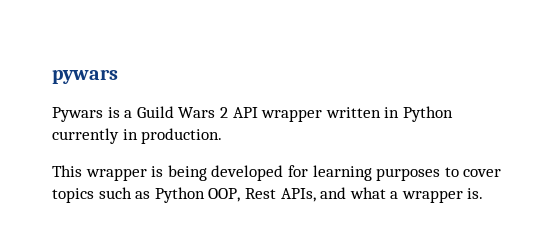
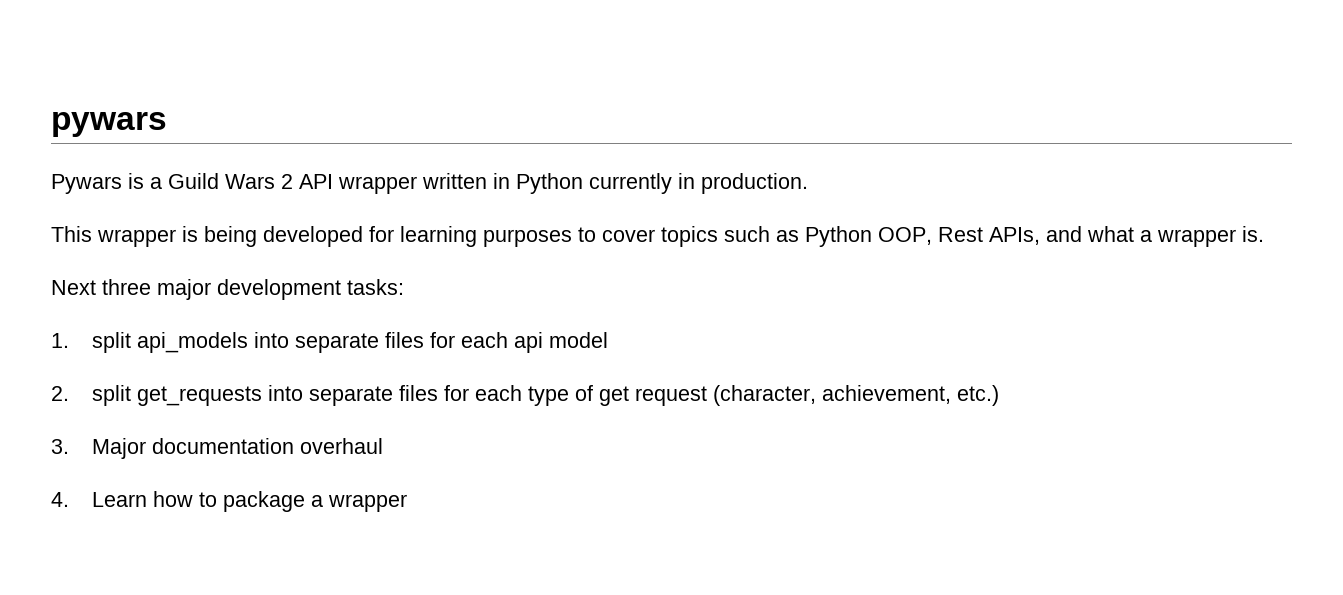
(484, 193) none -> [51,279,404,300] [51,332,609,353] [51,385,1000,406] [51,438,384,459] [51,491,408,512] // Next three major development tasks: // 1. split api_models into separate files for each api model // 2. split get_requests into separate files for each type of get request (character, achievement, etc.) // 3. Major documentation overhaul // 4. Learn how to package a wrapper

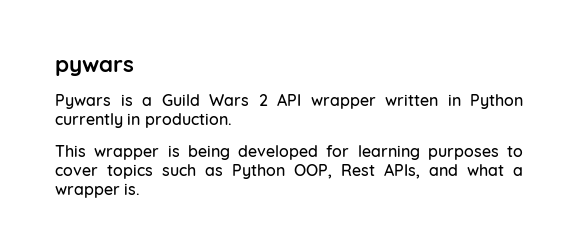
[51,279,404,300] [51,332,609,353] [51,385,1000,406] [51,438,384,459] [51,491,408,512] // Next three major development tasks: // 1. split api_models into separate files for each api model // 2. split get_requests into separate files for each type of get request (character, achievement, etc.) // 3. Major documentation overhaul // 4. Learn how to package a wrapper -> (141, 189) none

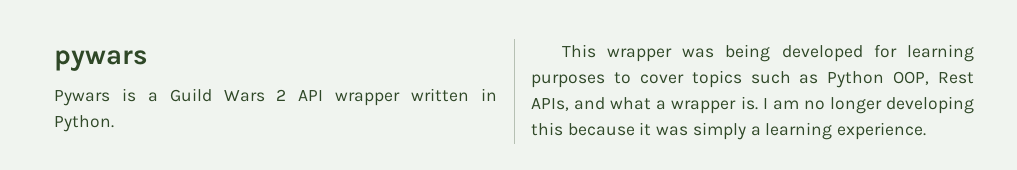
[470,94,523,109] [55,113,232,128] Python currently in production. -> [54,115,114,132] Python.
[167,145,180,157] is -> [682,48,715,58] was
(141, 189) none -> [762,96,974,114] [531,122,927,140] I am no longer developing this because it was simply a learning experience.

